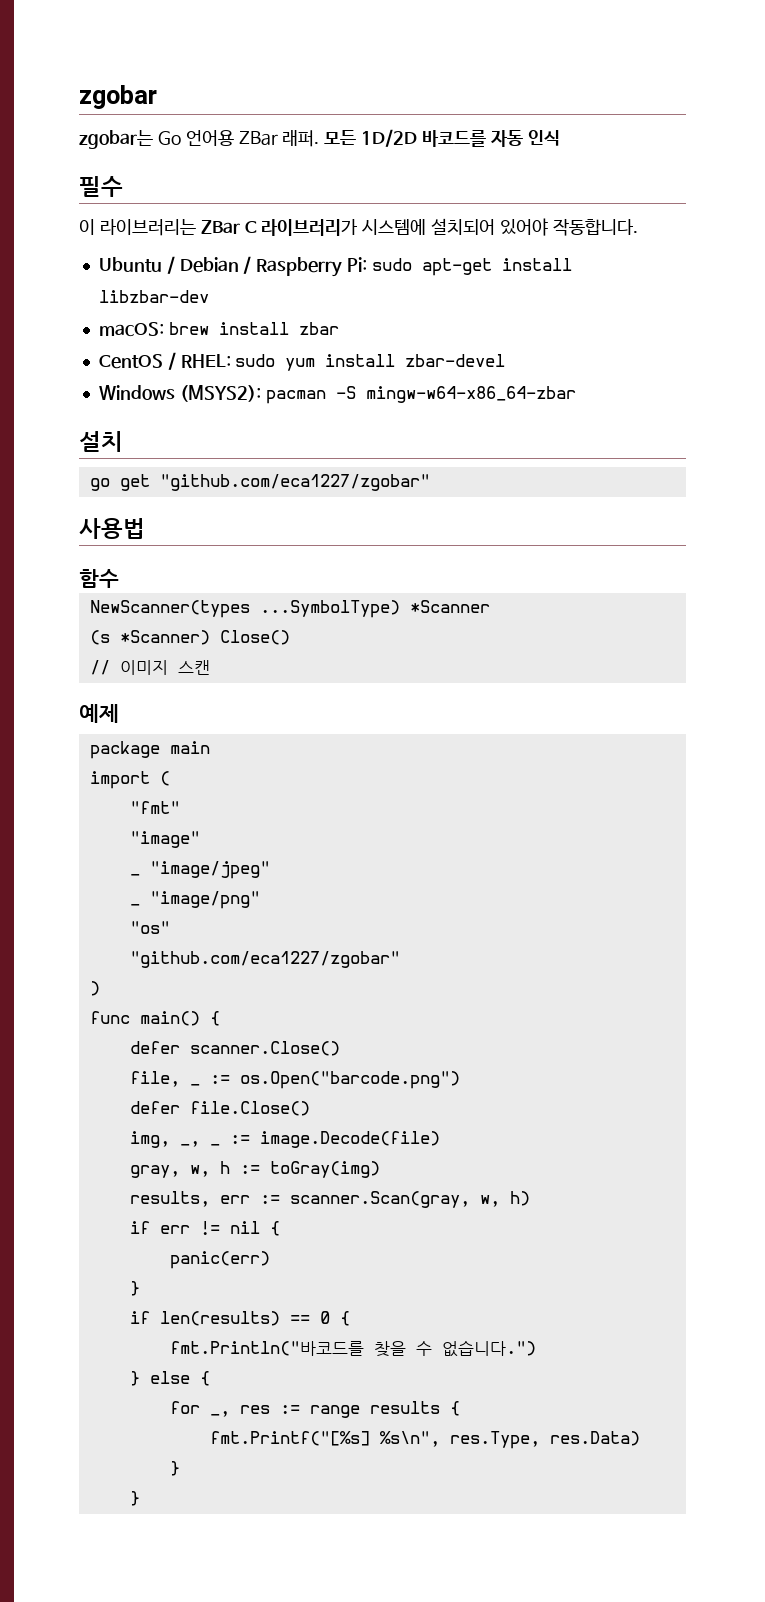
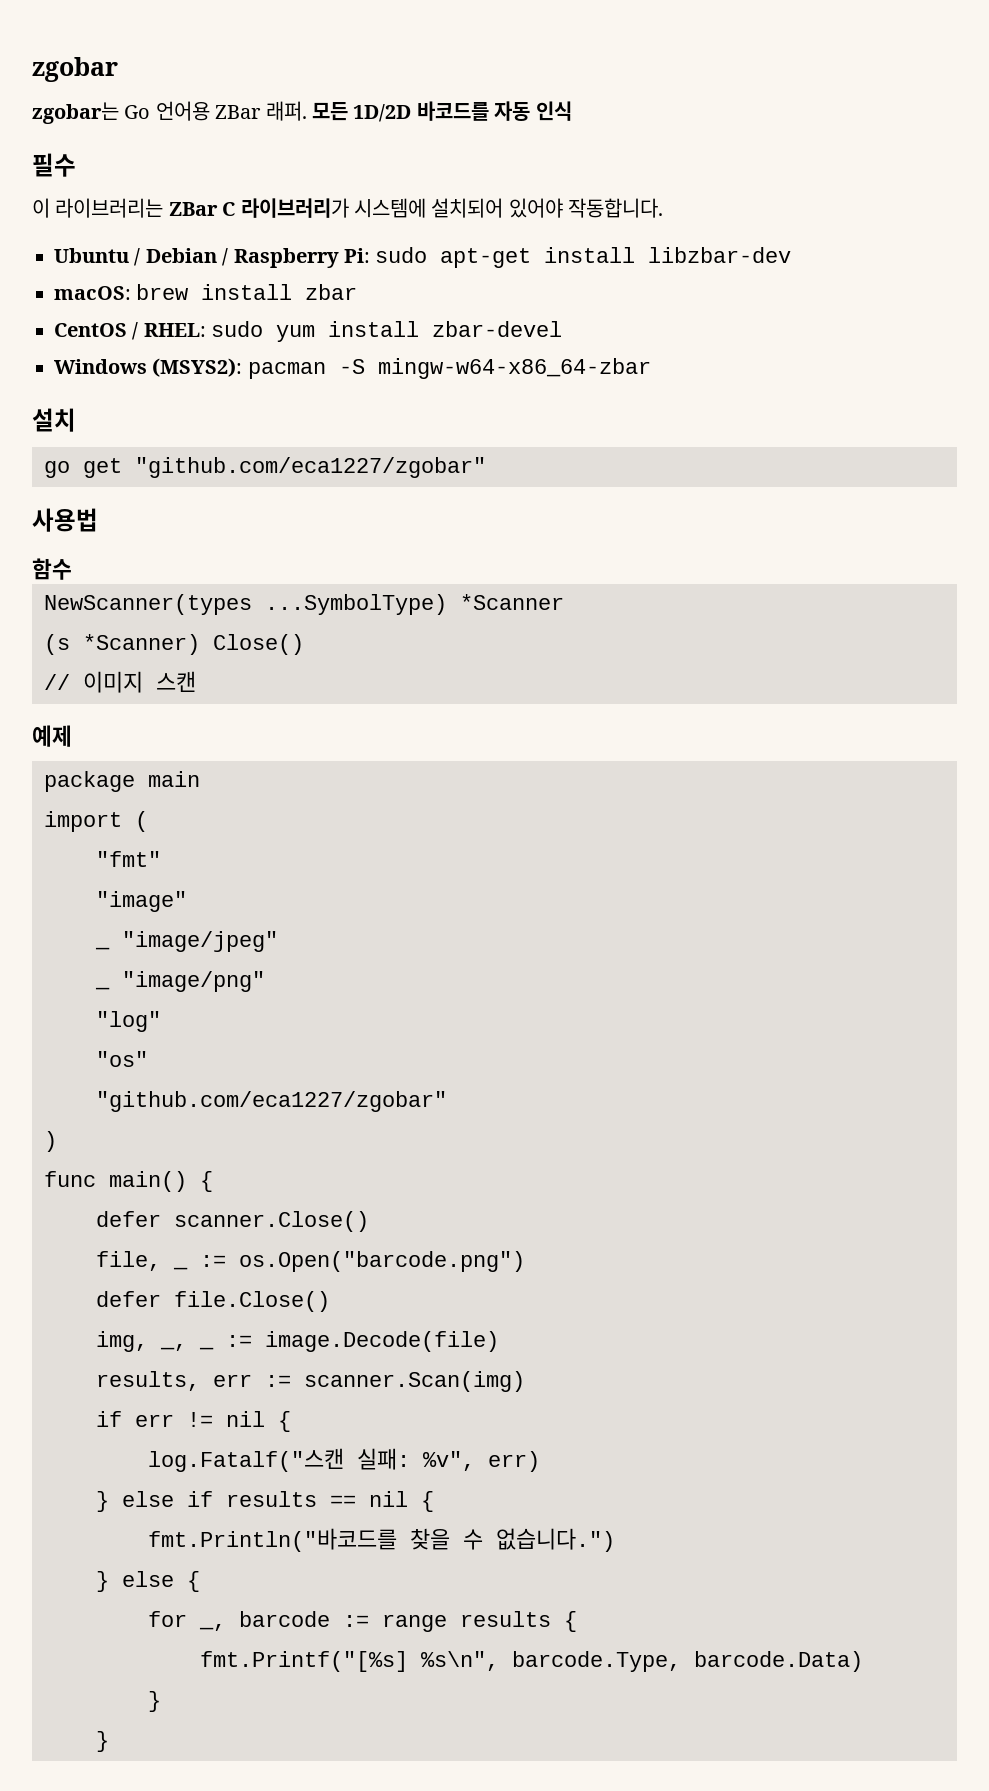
(260, 900) none -> [96,1011,161,1032] // "log"
[129,1161,380,1178] // gray, w, h := toGray(img) -> (499, 1341) none
[289,1191,530,1208] scanner.Scan(gray, w, h) -> [304,1371,525,1392] scanner.Scan(img)
[169,1251,270,1269] [129,1281,140,1296] [129,1311,330,1326] panic(err) // } // if len(results) == 0 -> [148,1448,540,1472] [96,1491,408,1512] log.Fatalf("스캔 실패: %v", err) // } else if results == nil
[239,1405,270,1414] res -> [239,1611,330,1627] barcode
[449,1431,640,1449] res.Type, res.Data) -> [512,1651,863,1672] barcode.Type, barcode.Data)

